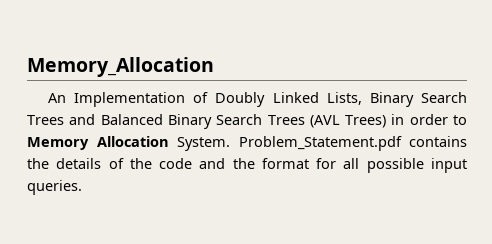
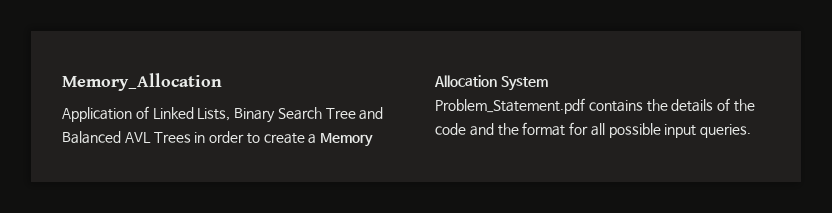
[47,92,266,107] An Implementation of Doubly -> [62,106,149,122] Application of
[27,115,64,125] Trees -> [325,108,356,119] Tree
[167,114,387,129] Binary Search Trees (AVL Trees) -> [124,132,191,143] AVL Trees
(468, 120) none -> [263,133,317,144] create a
[177,137,230,151] System. -> [500,76,548,91] System //

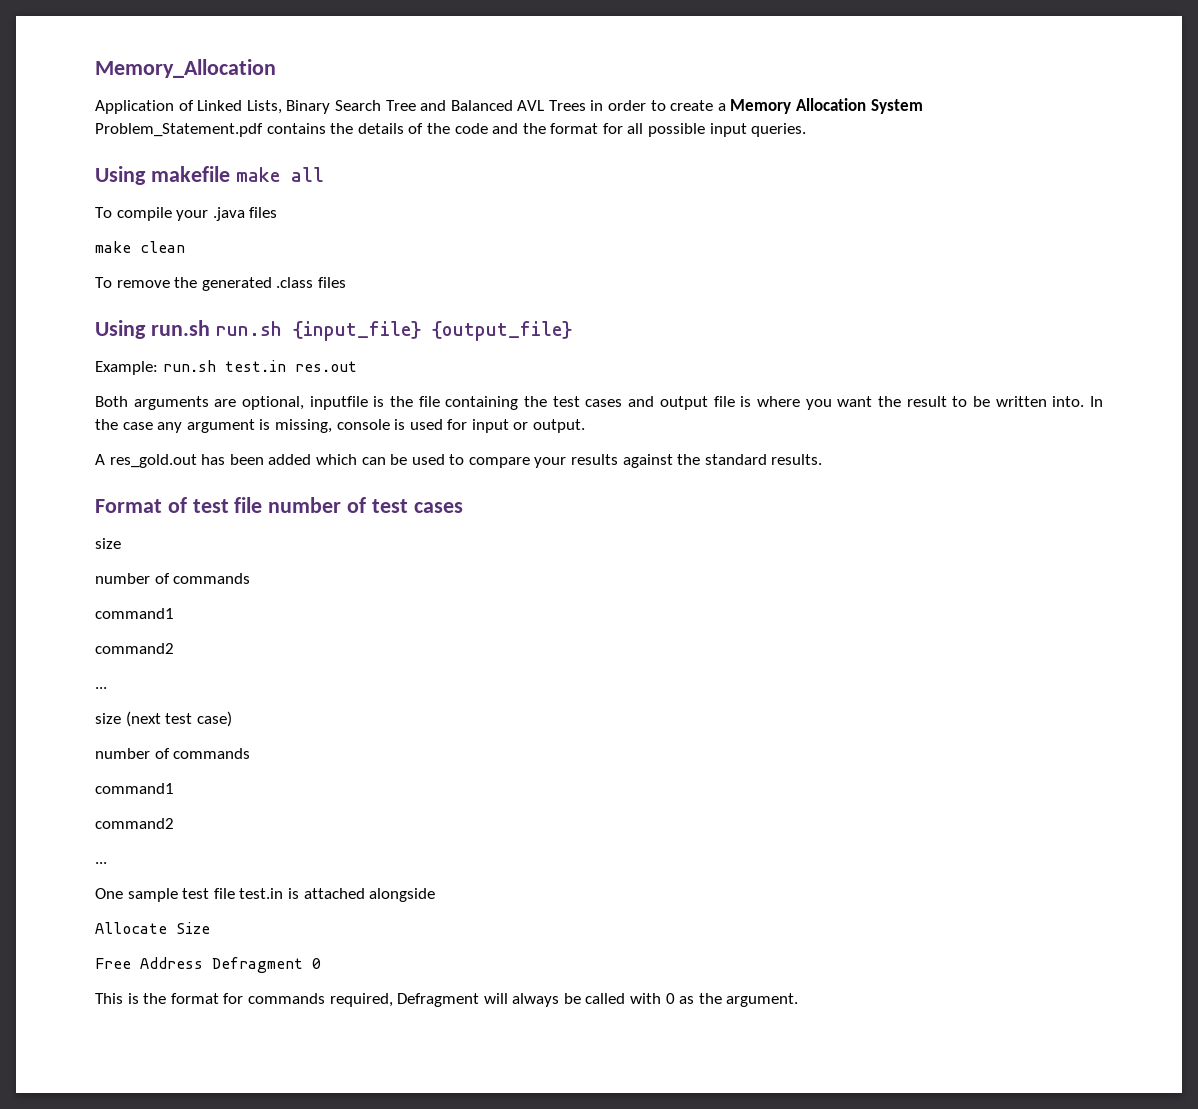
(752, 131) none -> [95,166,324,185] [95,207,278,221] [95,241,185,253] [95,277,346,291] [95,320,572,341] [95,360,357,375] [95,396,1103,410] [95,419,586,433] [95,454,823,468] [95,497,463,513] [95,538,121,549] [95,573,251,584] [95,608,174,619] [95,643,174,654] [95,687,107,689] [95,711,232,727] [95,748,251,759] [95,783,174,794] [95,818,174,829] [95,862,107,864] [95,888,436,902] [95,922,210,934] [95,957,321,973] [95,993,799,1007] // Using makefile make all // To compile your .java files // make clean // To remove the generated .class files // Using run.sh run.sh {input_file} {output_file} // Example: run.sh test.in res.out // Both arguments are optional, inputfile is the file containing the test cases and output file is where you want the result to be written into. In the case any argument is missing, console is used for input or output. // A res_gold.out has been added which can be used to compare your results against the standard results. // Format of test file number of test cases // size // number of commands // command1 // command2 // ... // size (next test case) // number of commands // command1 // command2 // ... // One sample test file test.in is attached alongside // Allocate Size // Free Address Defragment 0 // This is the format for commands required, Defragment will always be called with 0 as the argument.

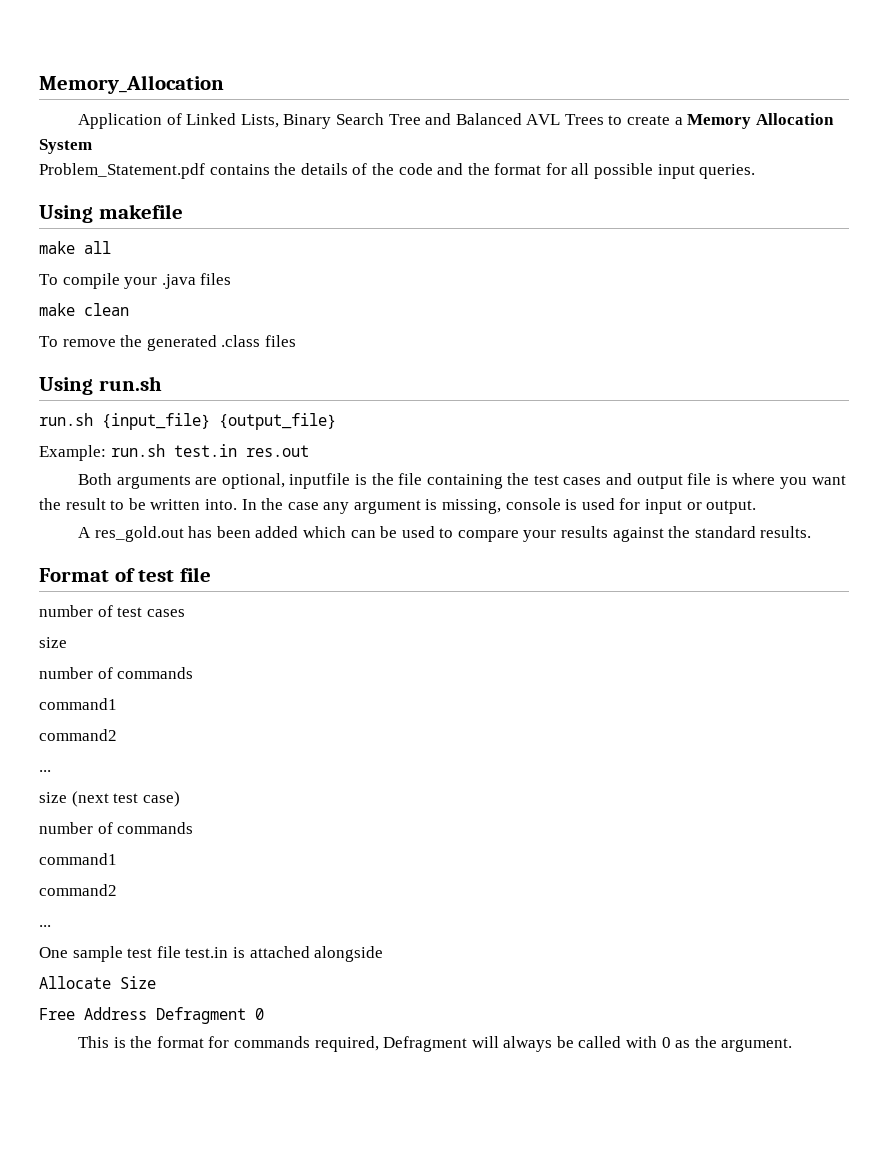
[590,100,647,111] in order -> (604, 119) none
(230, 174) none -> (183, 211) //
(210, 328) none -> (162, 383) //
(263, 505) none -> (211, 574) //

